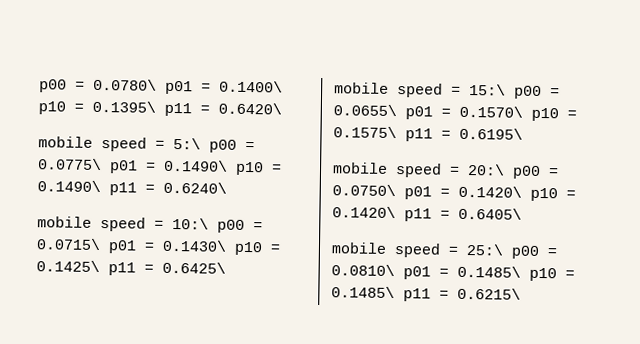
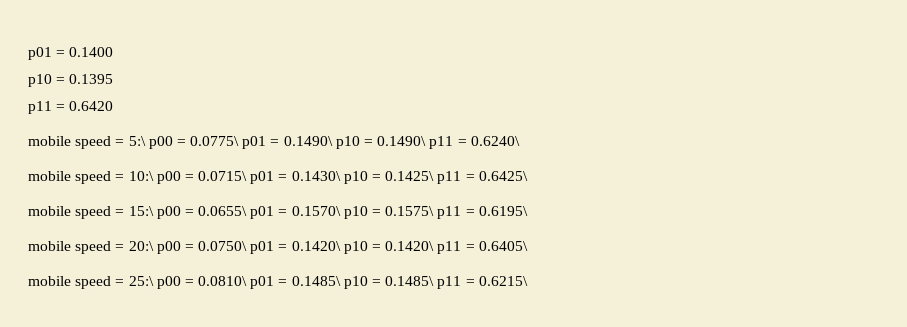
[39,78,283,95] [38,100,282,117] p00 = 0.0780\ p01 = 0.1400\ p10 = 0.1395\ p11 = 0.6420\ -> [28,47,114,60] [28,74,114,87] [28,101,114,114] p01 = 0.1400 // p10 = 0.1395 // p11 = 0.6420

